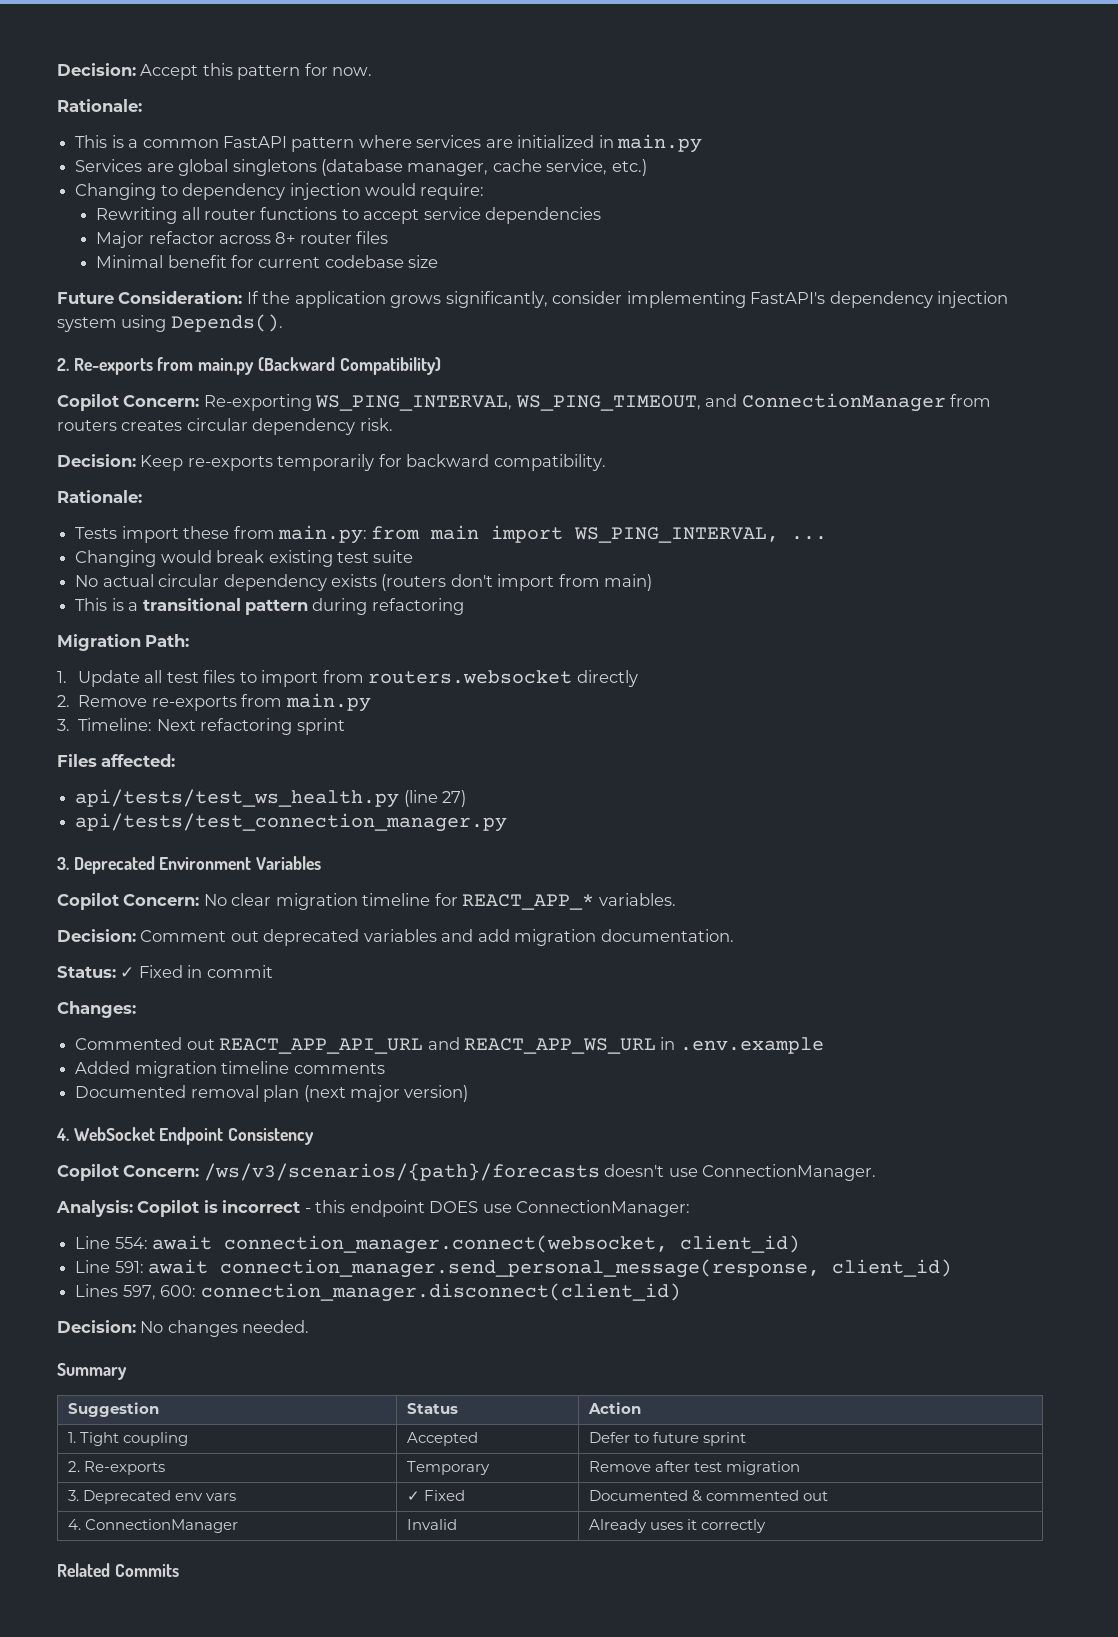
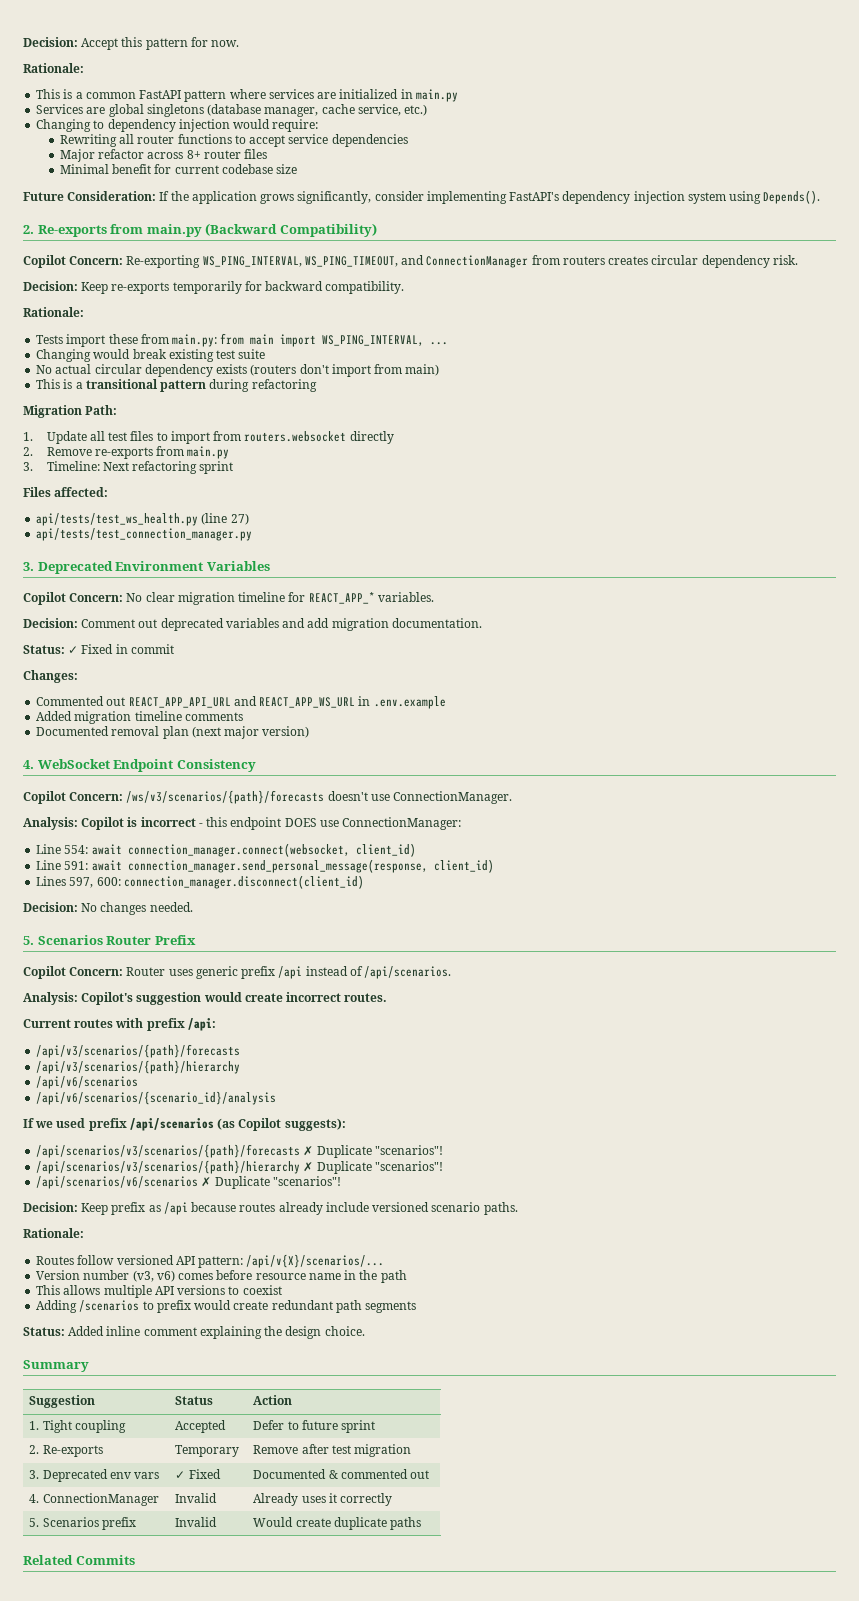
(310, 1326) none -> [23,935,196,945] [23,966,452,979] [23,992,388,1005] [23,1018,216,1031] [36,1044,241,1058] [36,1060,241,1074] [36,1076,139,1089] [36,1091,277,1105] [23,1118,346,1131] [36,1144,443,1158] [36,1160,443,1174] [36,1176,341,1189] [23,1202,518,1215] [23,1228,84,1238] [36,1254,385,1268] [36,1270,407,1283] [36,1285,282,1298] [36,1300,417,1313] [23,1326,365,1339] // 5. Scenarios Router Prefix // Copilot Concern: Router uses generic prefix /api instead of /api/scenarios. // Analysis: Copilot's suggestion would create incorrect routes. // Current routes with prefix /api: // /api/v3/scenarios/{path}/forecasts // /api/v3/scenarios/{path}/hierarchy // /api/v6/scenarios // /api/v6/scenarios/{scenario_id}/analysis // If we used prefix /api/scenarios (as Copilot suggests): // /api/scenarios/v3/scenarios/{path}/forecasts ✗ Duplicate "scenarios"! // /api/scenarios/v3/scenarios/{path}/hierarchy ✗ Duplicate "scenarios"! // /api/scenarios/v6/scenarios ✗ Duplicate "scenarios"! // Decision: Keep prefix as /api because routes already include versioned scenario paths. // Rationale: // Routes follow versioned API pattern: /api/v{X}/scenarios/... // Version number (v3, v6) comes before resource name in the path // This allows multiple API versions to coexist // Adding /scenarios to prefix would create redundant path segments // Status: Added inline comment explaining the design choice.
(767, 1526) none -> [29,1517,136,1530] [175,1517,218,1527] [253,1517,422,1530] // 5. Scenarios prefix | Invalid | Would create duplicate paths

